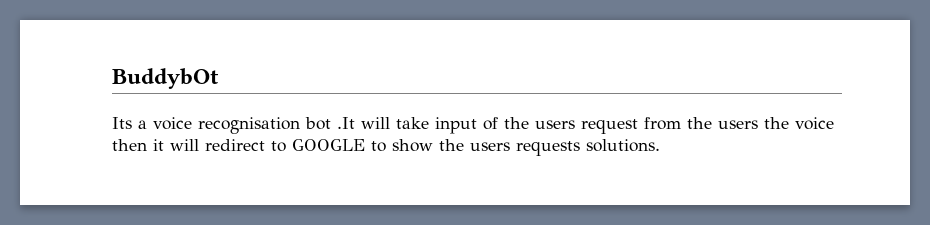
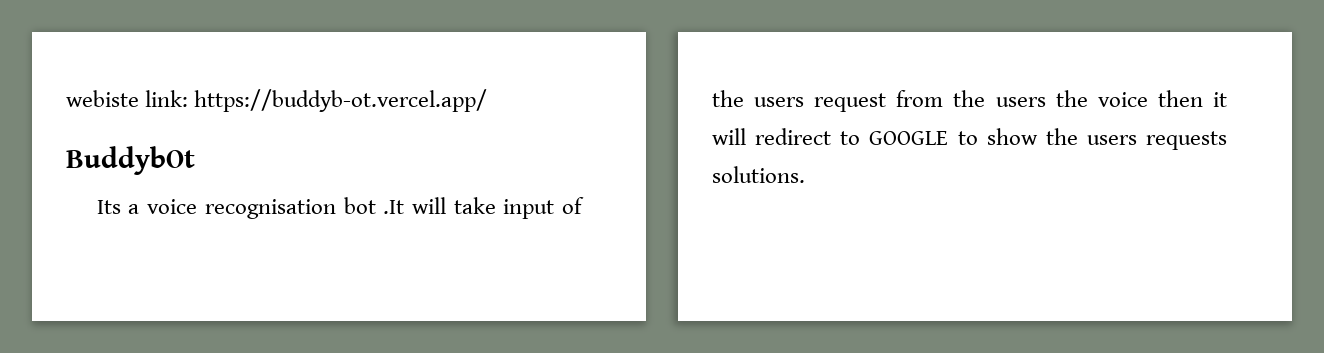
(112, 78) none -> [66,89,488,112] webiste link: https://buddyb-ot.vercel.app/ //

